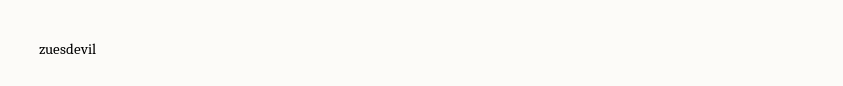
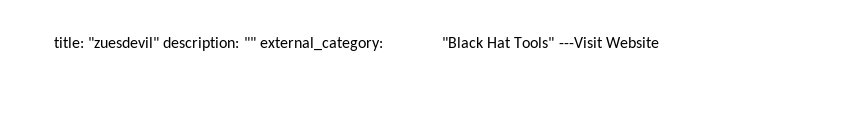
[39,43,96,55] zuesdevil -> [54,37,659,51] title: "zuesdevil" description: "" external_category: "Black Hat Tools" ---Visit Website

